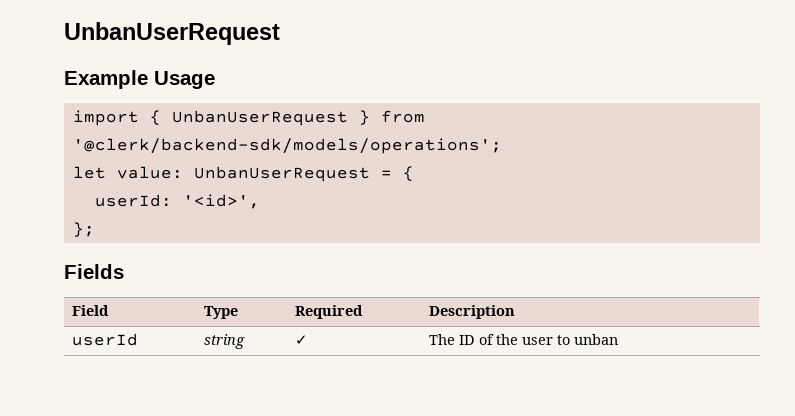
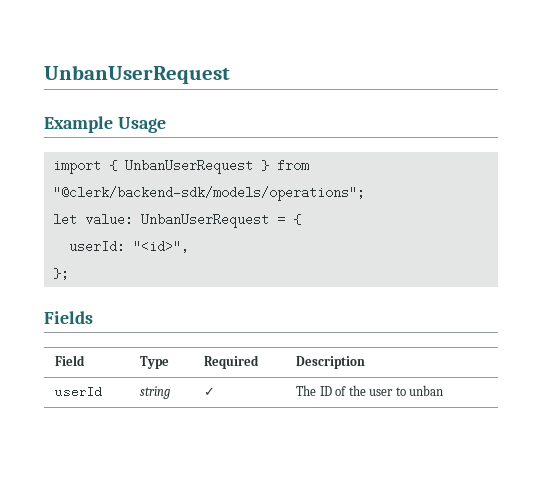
[72,138,502,154] '@clerk/backend-sdk/models/operations'; -> [52,186,365,201] "@clerk/backend-sdk/models/operations";
[182,194,260,209] '<id>', -> [132,240,189,253] "<id>",

